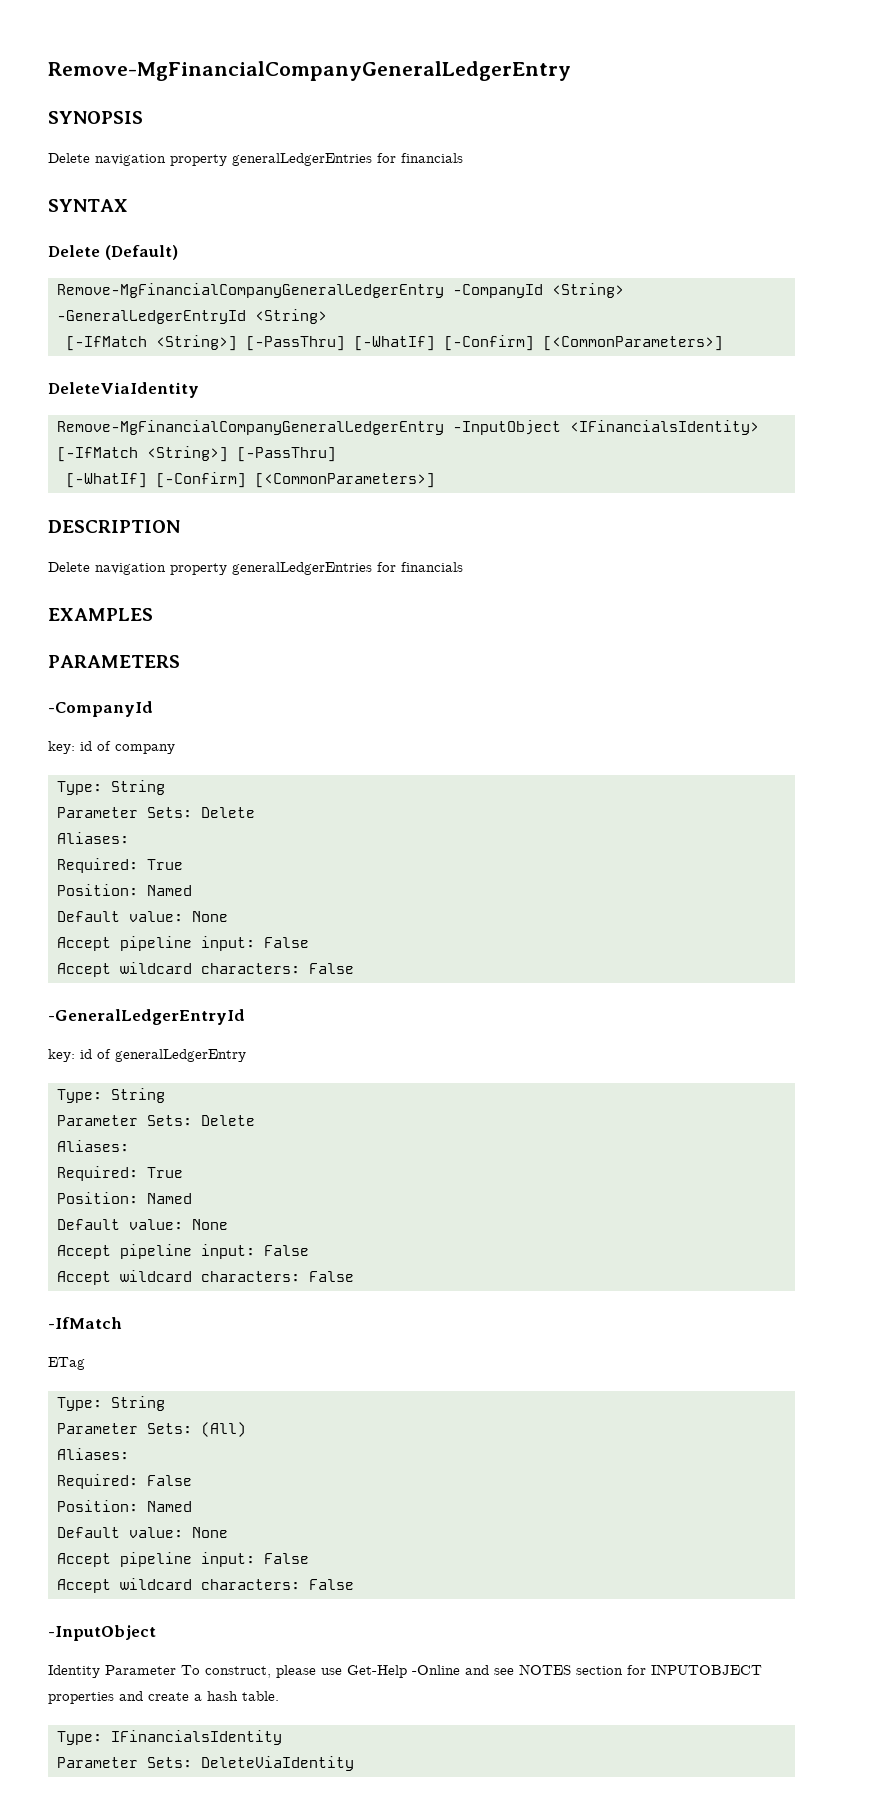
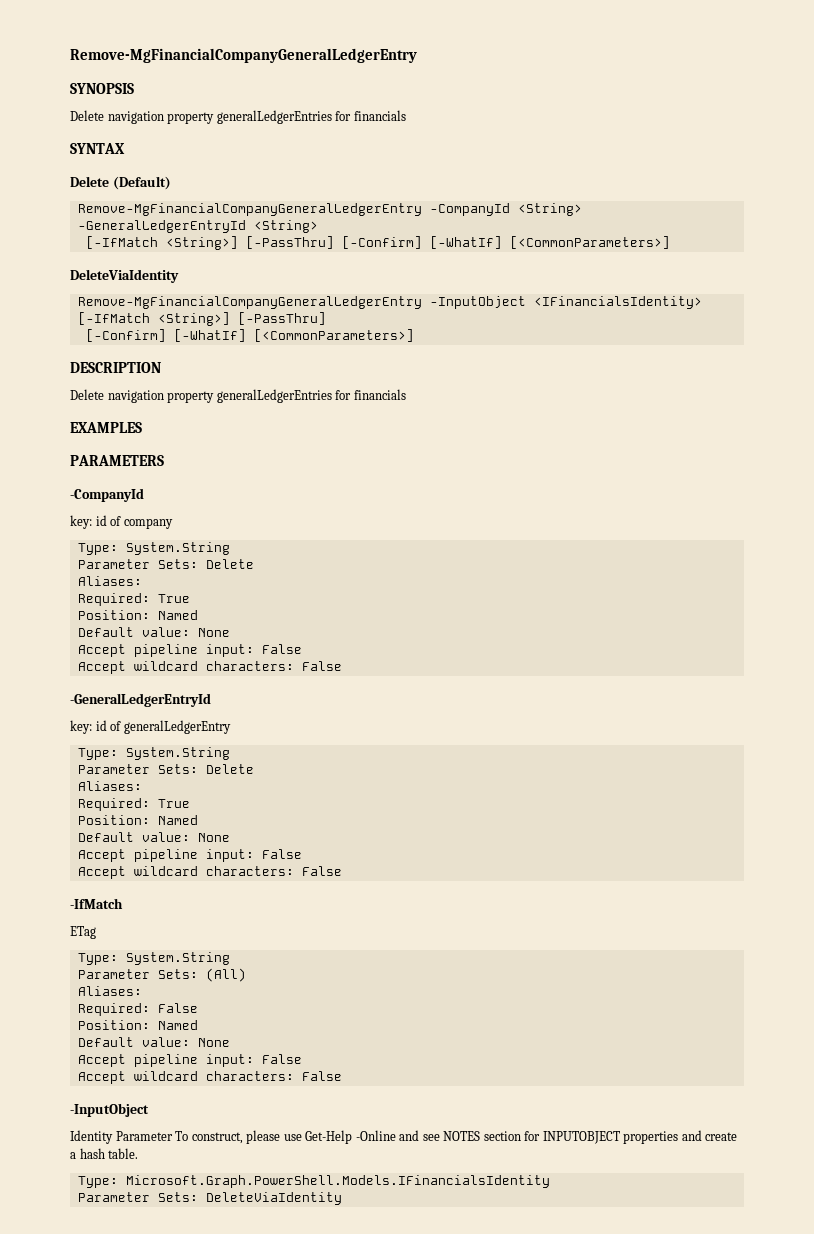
[354,335,534,351] [-WhatIf] [-Confirm] -> [341,236,502,249] [-Confirm] [-WhatIf]
[66,472,246,488] [-WhatIf] [-Confirm] -> [85,329,246,342] [-Confirm] [-WhatIf]
[111,780,165,795] String -> [125,542,230,555] System.String
[111,1088,165,1103] String -> [125,747,230,760] System.String
[111,1396,165,1411] String -> [125,952,230,965] System.String
[111,1730,282,1745] IFinancialsIdentity -> [125,1175,550,1188] Microsoft.Graph.PowerShell.Models.IFinancialsIdentity

